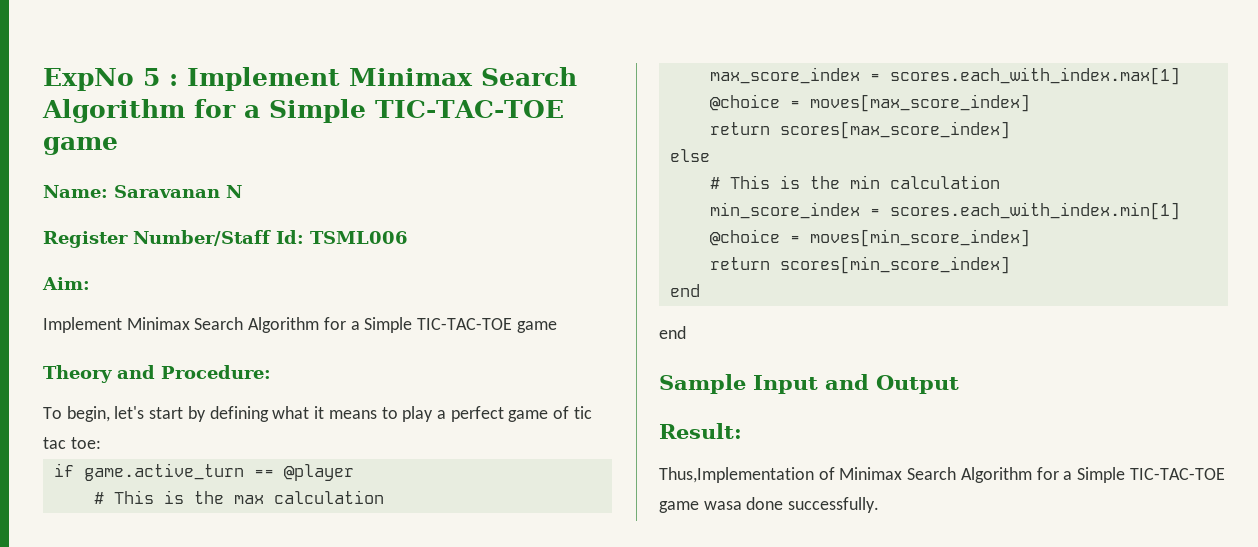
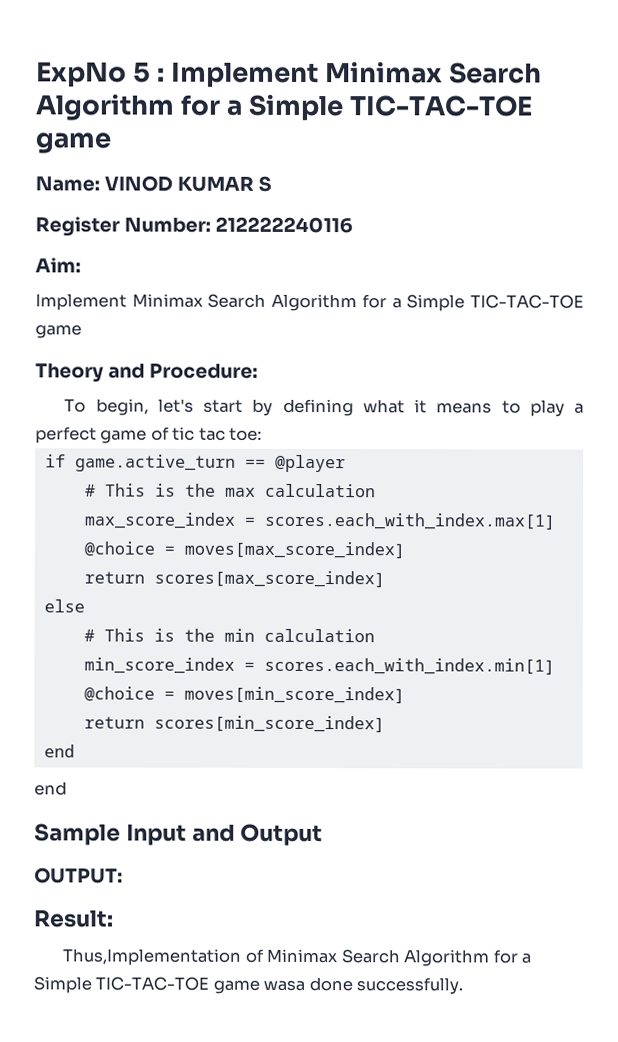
[114,185,242,198] [43,230,408,248] Saravanan N // Register Number/Staff Id: TSML006 -> [104,175,273,192] [35,216,354,237] VINOD KUMAR S // Register Number: 212222240116
(959, 384) none -> [34,867,123,884] // OUTPUT:

